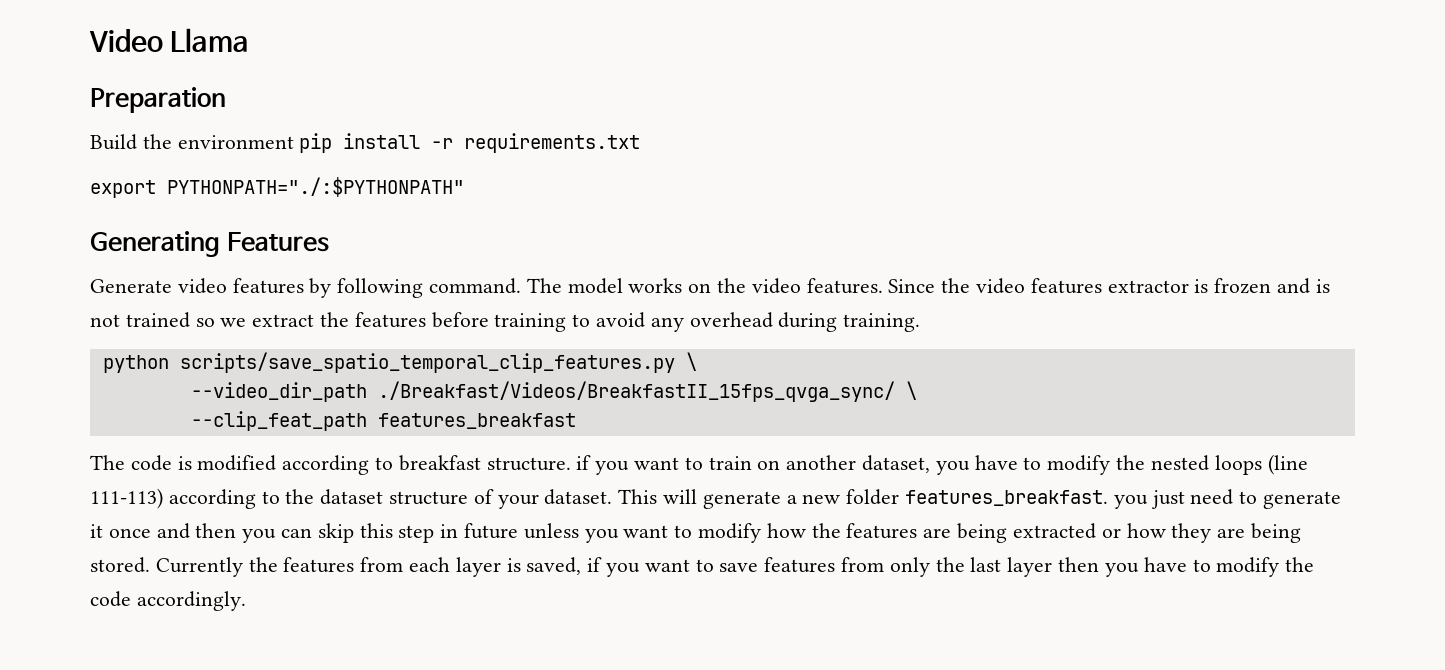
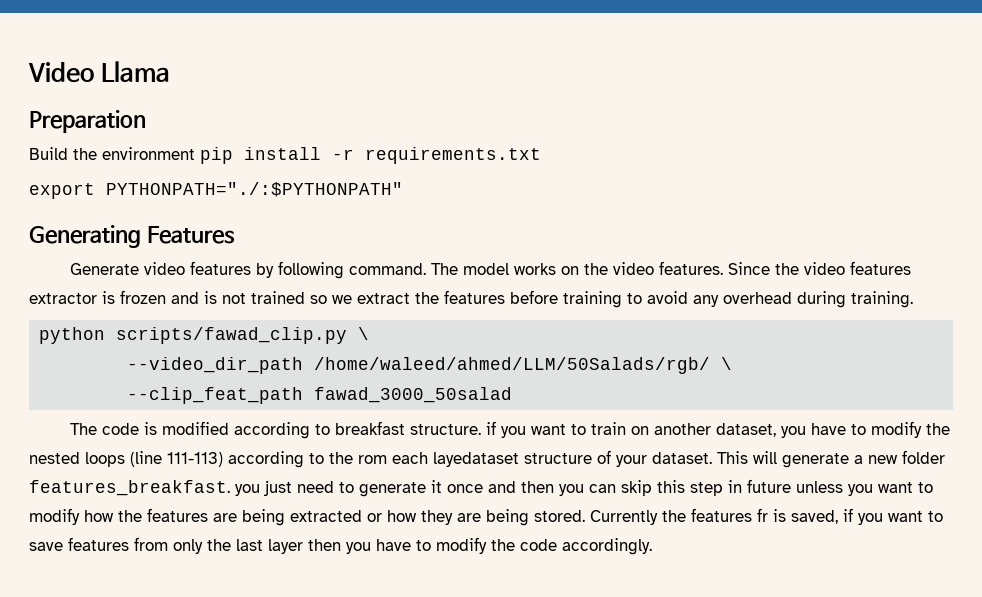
[179,352,675,373] scripts/save_spatio_temporal_clip_features.py -> [116,327,348,344] scripts/fawad_clip.py
[377,381,895,402] ./Breakfast/Videos/BreakfastII_15fps_qvga_sync/ -> [314,357,711,374] /home/waleed/ahmed/LLM/50Salads/rgb/
[377,413,576,429] features_breakfast -> [314,387,513,403] fawad_3000_50salad
[320,489,384,505] dataset -> [358,452,519,467] rom each layedataset
[360,557,501,577] from each layer -> [757,508,768,522] fr

